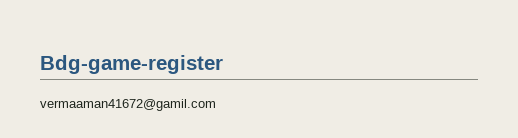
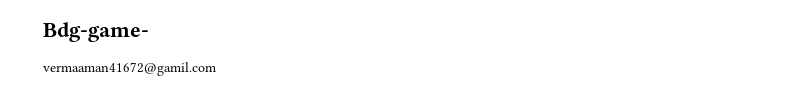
[40,55,223,74] Bdg-game-register -> [43,22,149,42] Bdg-game-

